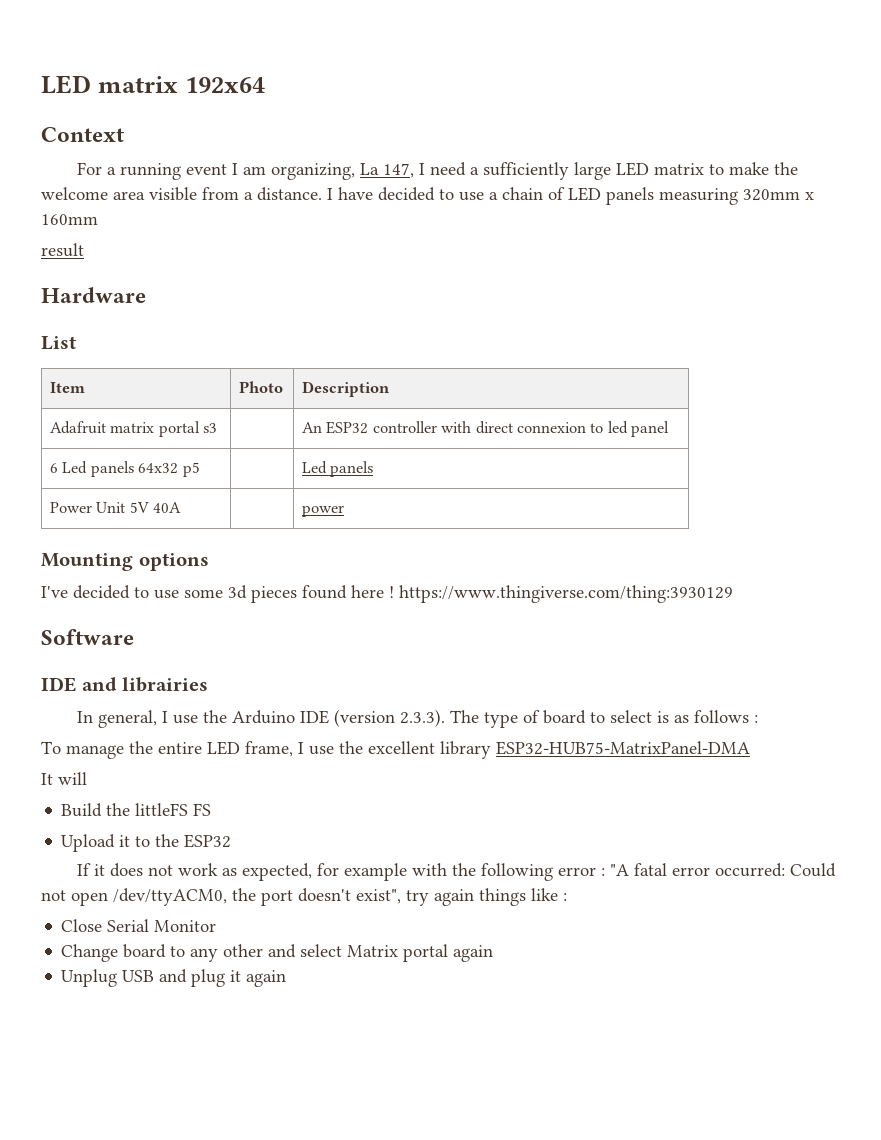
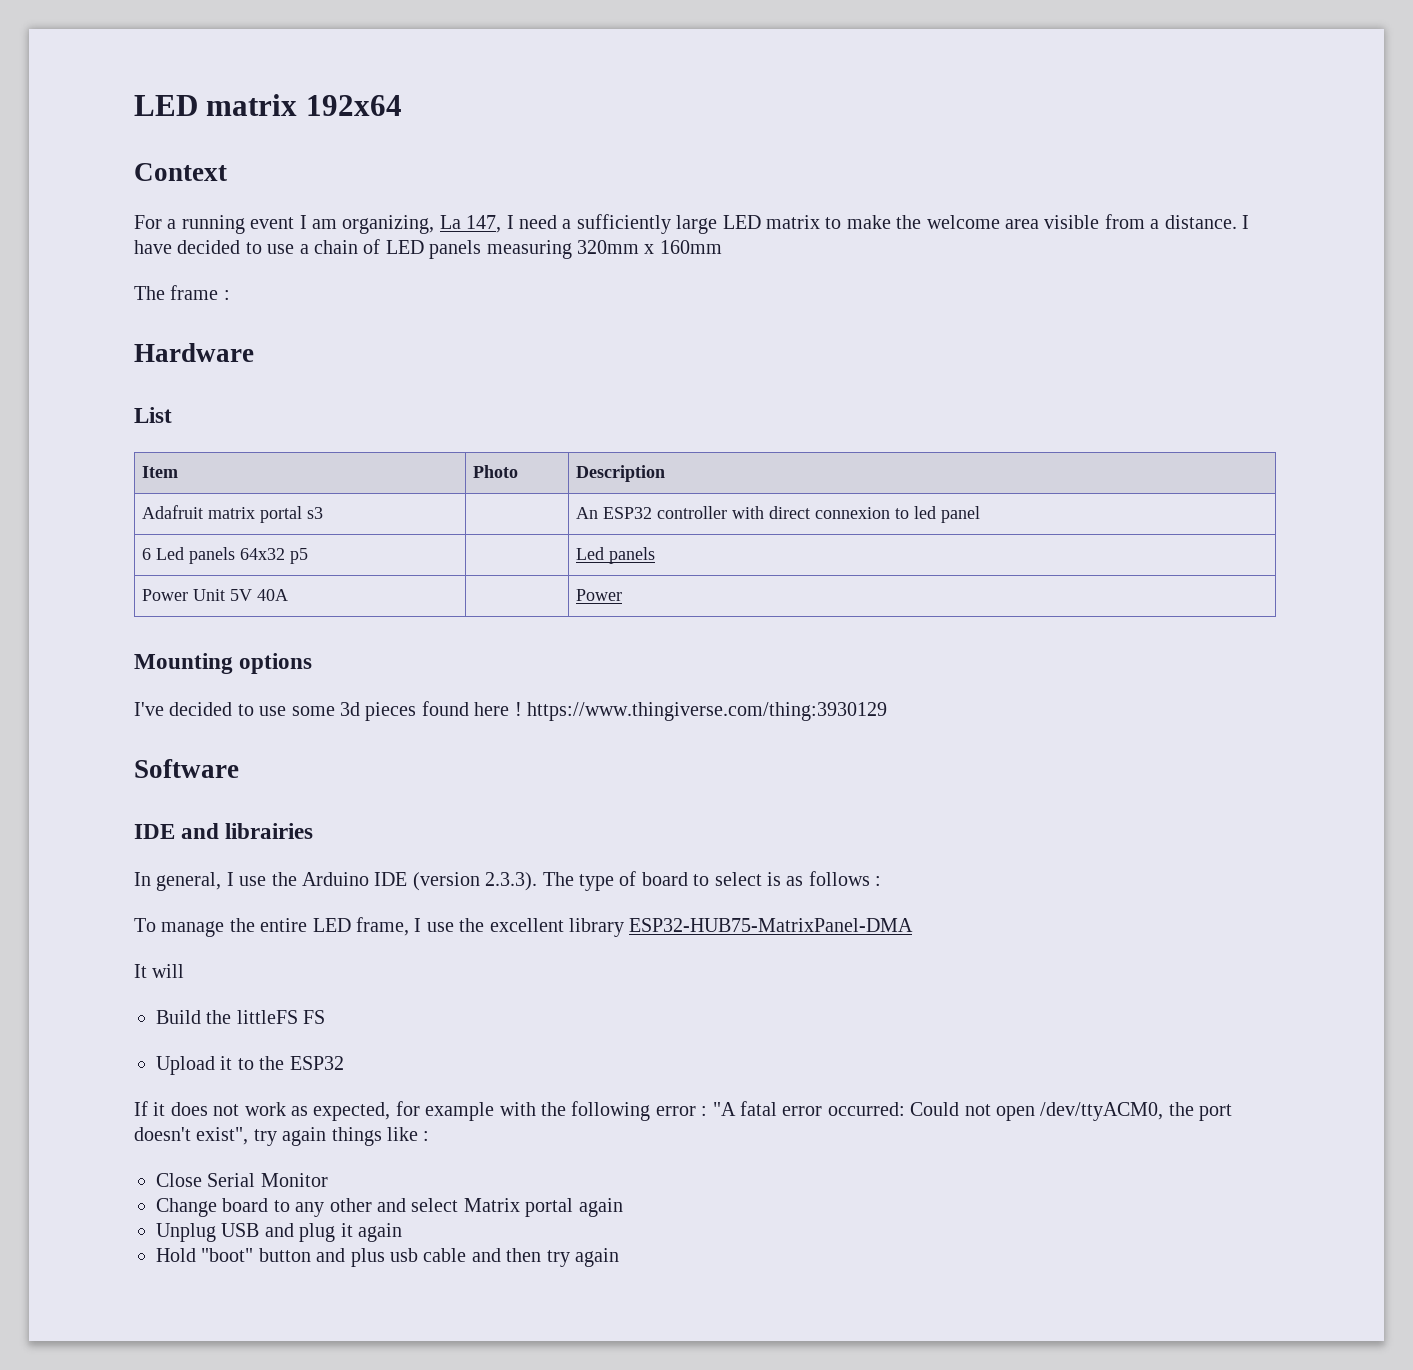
[41,243,84,257] result -> [134,285,230,300] The frame :
[301,505,344,517] power -> [576,589,623,601] Power
(287, 978) none -> [156,1248,619,1267] // Hold "boot" button and plus usb cable and then try again

